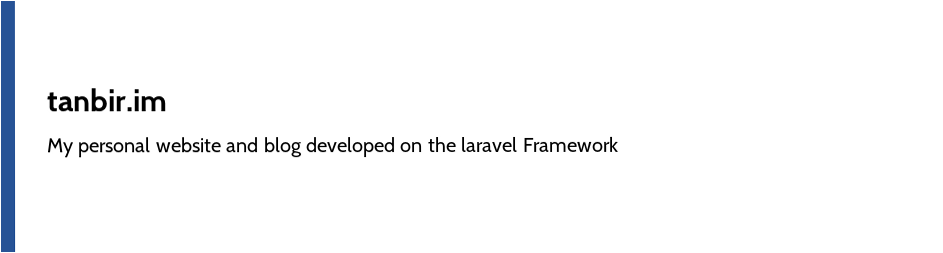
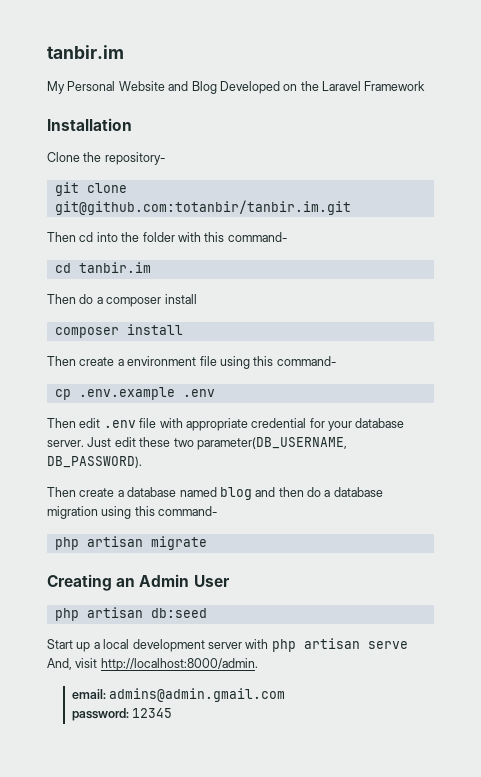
[78,137,396,158] personal website and blog developed -> [67,81,280,94] Personal Website and Blog Developed
[461,136,519,153] laravel -> [322,81,361,91] Laravel
(619, 144) none -> [47,118,132,131] [47,152,165,165] [54,182,127,196] [54,200,351,215] [47,232,287,242] [54,262,151,273] [47,294,197,307] [54,324,183,338] [47,356,336,369] [54,387,215,400] [47,418,405,431] [47,437,347,450] [47,456,142,468] [47,487,383,500] [47,506,218,519] [54,536,207,550] [47,574,230,591] [54,607,207,621] [47,638,408,652] [47,658,258,671] [71,688,286,702] [71,708,173,721] // Installation // Clone the repository- // git clone git@github.com:totanbir/tanbir.im.git // Then cd into the folder with this command- // cd tanbir.im // Then do a composer install // composer install // Then create a environment file using this command- // cp .env.example .env // Then edit .env file with appropriate credential for your database server. Just edit these two parameter(DB_USERNAME, DB_PASSWORD). // Then create a database named blog and then do a database migration using this command- // php artisan migrate // Creating an Admin User // php artisan db:seed // Start up a local development server with php artisan serve And, visit http://localhost:8000/admin. // email: admins@admin.gmail.com // password: 12345

